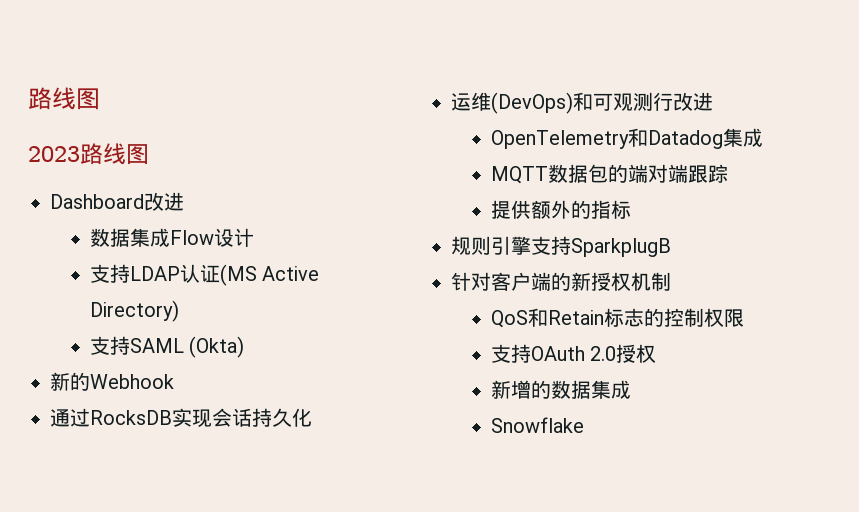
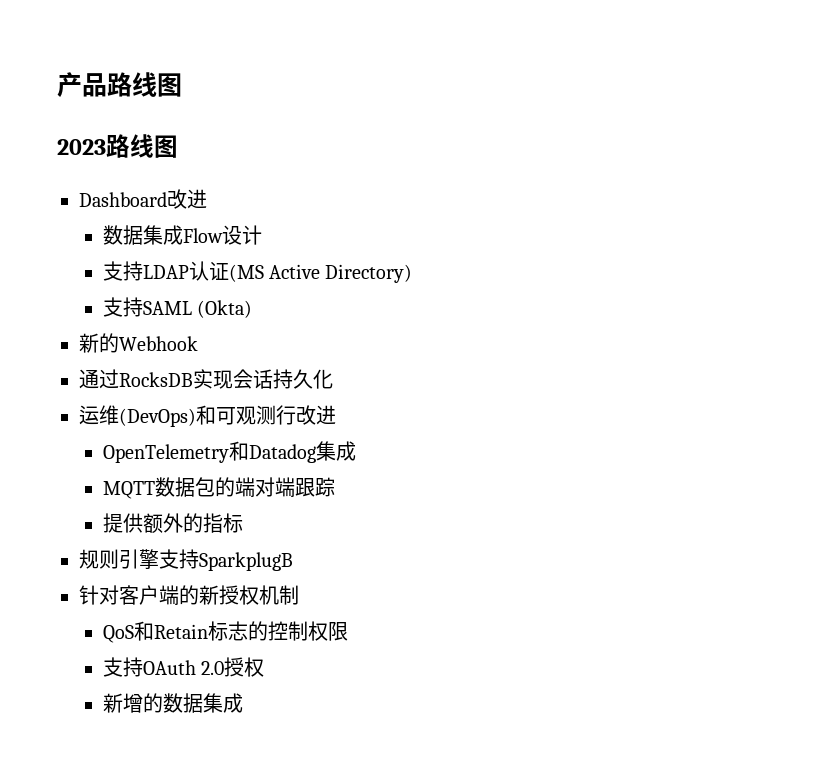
(28, 98) none -> [57,72,107,98] 产品
[490,417,584,433] // Snowflake -> (243, 703) none

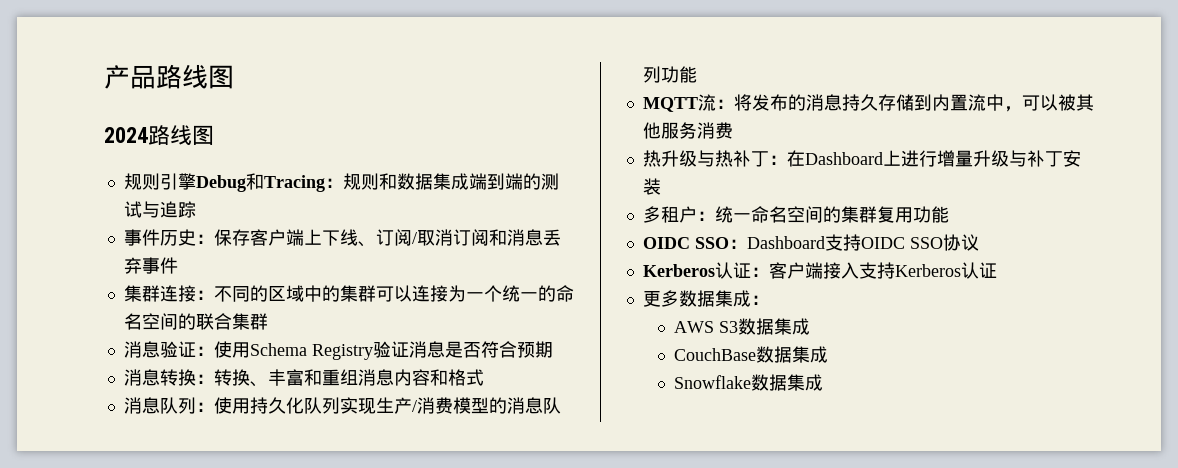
[57,134,178,158] [79,189,207,209] [102,225,262,245] [102,261,413,283] [102,297,253,318] [79,333,198,353] [79,369,333,389] [79,405,336,427] [102,441,356,463] [102,477,335,499] [102,513,243,533] [79,549,293,571] [79,585,299,605] [102,621,348,643] [102,657,265,677] [102,693,163,713] 2023路线图 // Dashboard改进 // 数据集成Flow设计 // 支持LDAP认证(MS Active Directory) // 支持SAML (Okta) // 新的Webhook // 通过RocksDB实现会话持久化 // 运维(DevOps)和可观测行改进 // OpenTelemetry和Datadog集成 // MQTT数据包的端对端跟踪 // 提供额外的指标 // 规则引擎支持SparkplugB // 针对客户端的新授权机制 // QoS和Retain标志的控制权限 // 支持OAuth 2.0授权 // 新增的 -> [104,125,214,146] [123,173,559,192] [123,201,196,218] [123,229,561,247] [123,257,178,274] [123,285,574,302] [123,313,268,330] [123,341,553,360] [123,369,484,387] [123,397,561,414] [642,66,697,83] [642,94,1094,112] [642,122,733,139] [642,150,1081,167] [642,178,661,195] [642,206,949,223] [642,234,979,251] [642,262,997,279] [642,290,769,307] [674,318,811,335] [674,346,829,363] [674,375,752,389] 2024路线图 // 规则引擎Debug和Tracing：规则和数据集成端到端的测试与追踪 // 事件历史：保存客户端上下线、订阅/取消订阅和消息丢弃事件 // 集群连接：不同的区域中的集群可以连接为一个统一的命名空间的联合集群 // 消息验证：使用Schema Registry验证消息是否符合预期 // 消息转换：转换、丰富和重组消息内容和格式 // 消息队列：使用持久化队列实现生产/消费模型的消息队列功能 // MQTT流：将发布的消息持久存储到内置流中，可以被其他服务消费 // 热升级与热补丁：在Dashboard上进行增量升级与补丁安装 // 多租户：统一命名空间的集群复用功能 // OIDC SSO：Dashboard支持OIDC SSO协议 // Kerberos认证：客户端接入支持Kerberos认证 // 更多数据集成： // AWS S3数据集成 // CouchBase数据集成 // Snowflake

